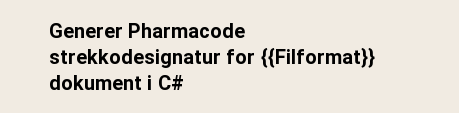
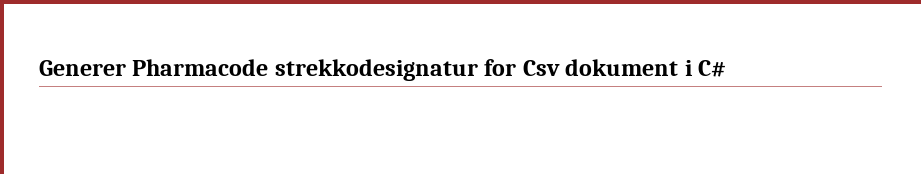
[260,47,375,68] {{Filformat}} -> [522,60,560,76] Csv

